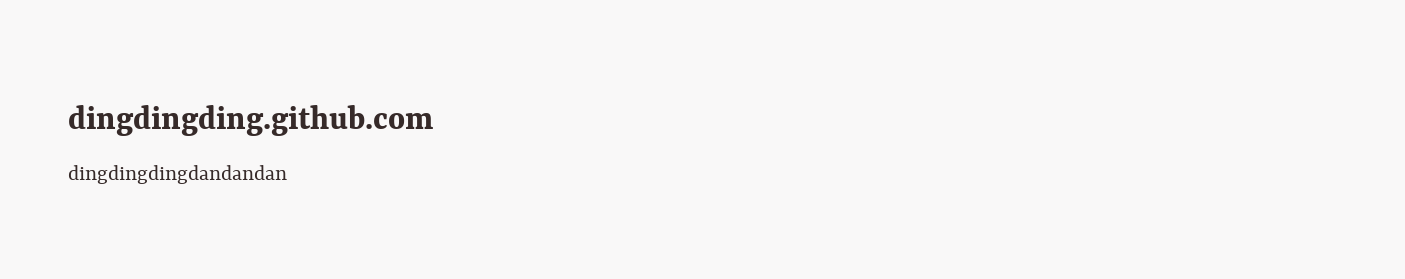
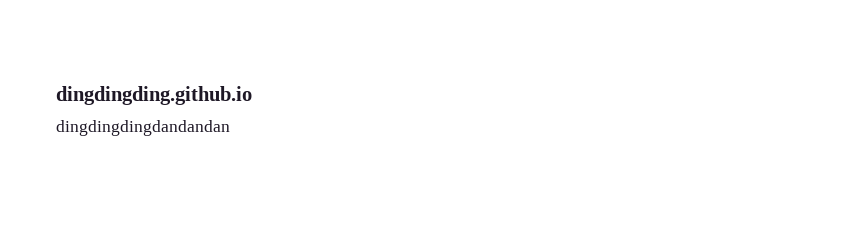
[68,105,433,136] dingdingding.github.com -> [56,86,252,105] dingdingding.github.io

